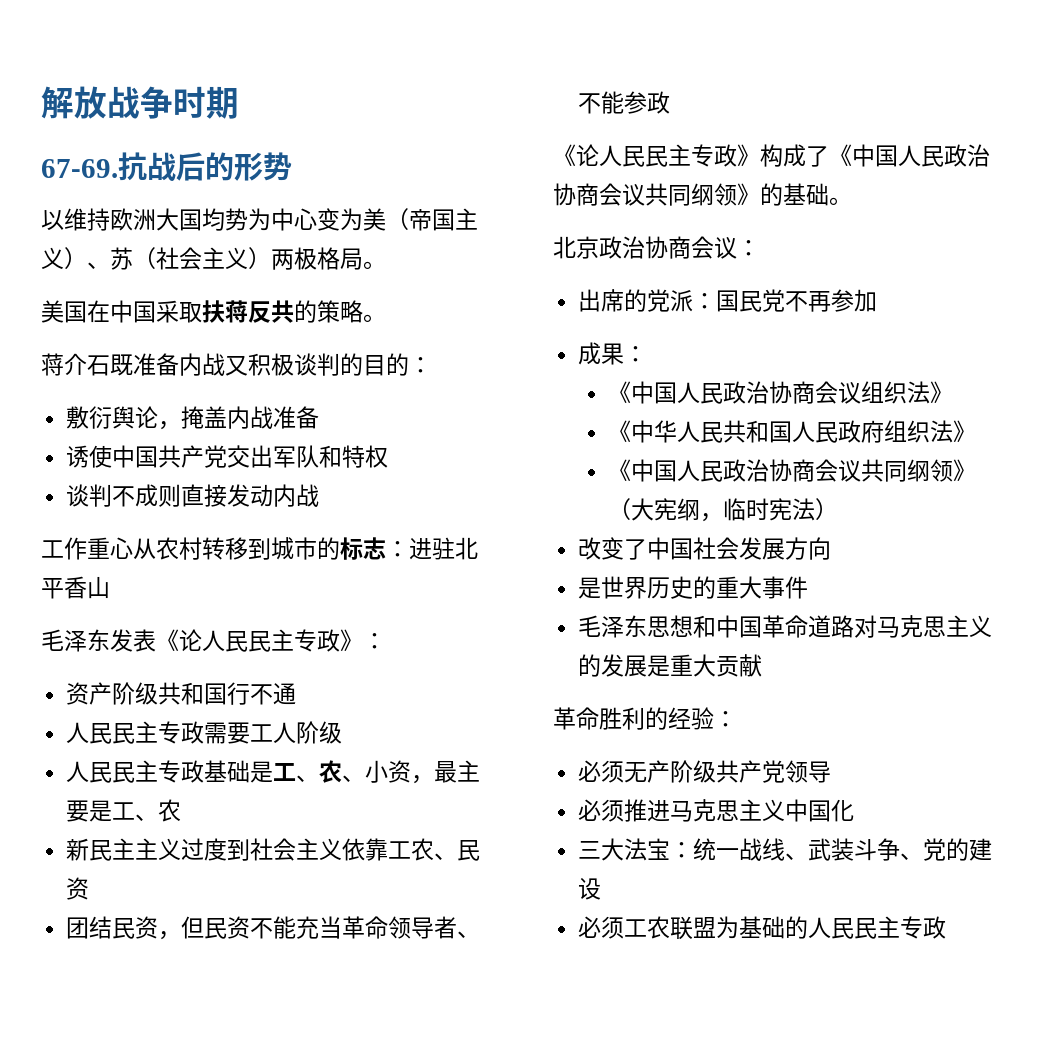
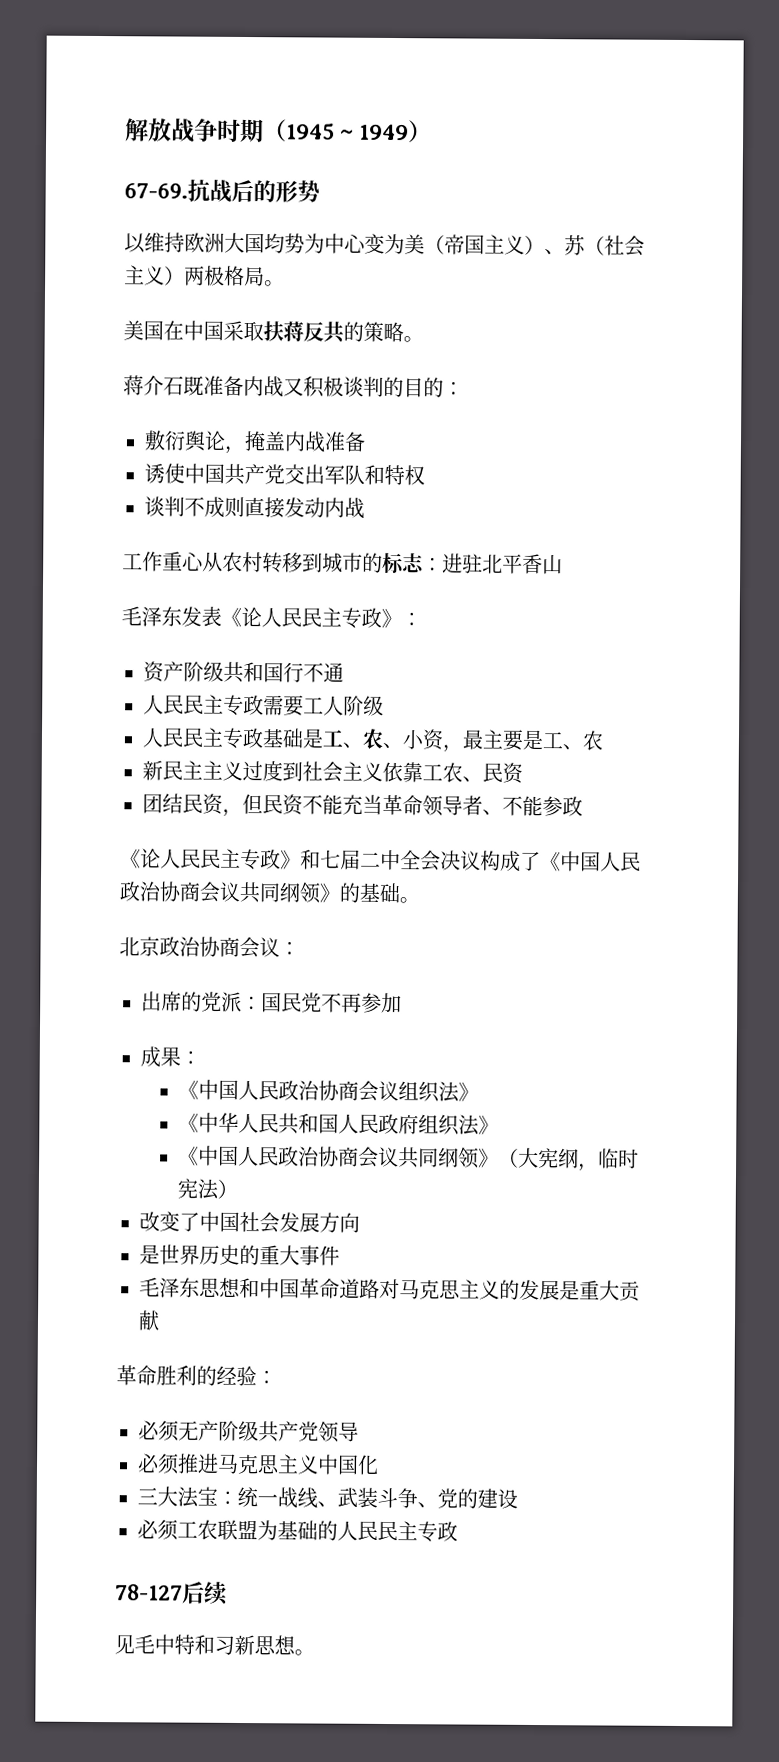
(239, 102) none -> [263,119,433,143] （1945 ~ 1949）
(760, 155) none -> [300,849,481,872] 和七届二中全会决议
(947, 927) none -> [115,1581,228,1605] [114,1634,315,1656] // 78-127后续 // 见毛中特和习新思想。

